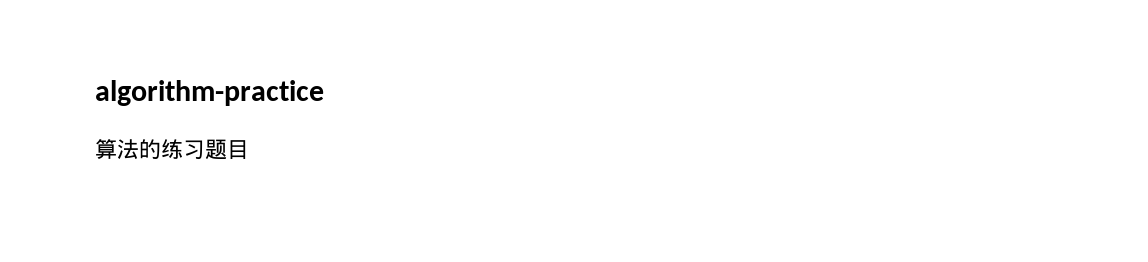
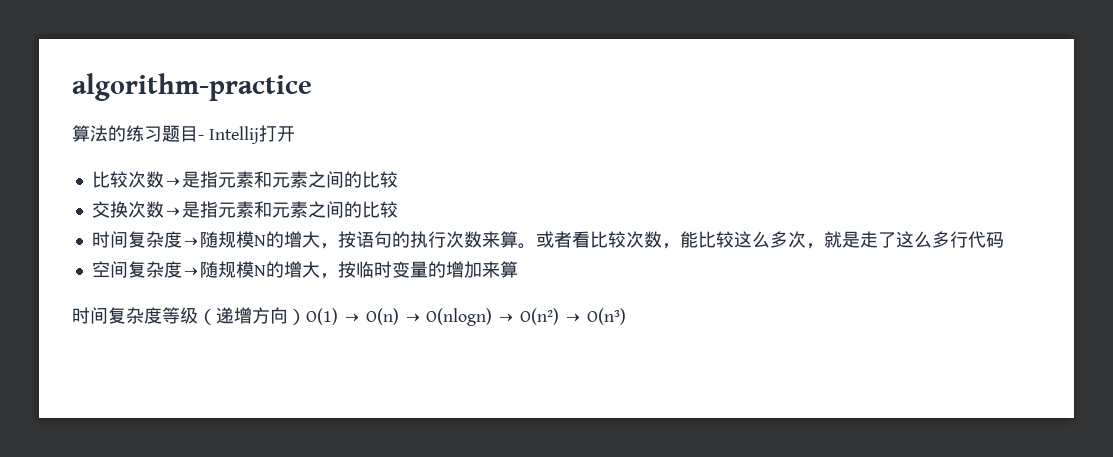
(249, 149) none -> [198,125,295,144] [91,171,398,188] [91,201,398,218] [91,231,1004,249] [91,261,518,279] [72,307,626,326] - Intellij打开 // 比较次数→是指元素和元素之间的比较 // 交换次数→是指元素和元素之间的比较 // 时间复杂度→随规模N的增大，按语句的执行次数来算。或者看比较次数，能比较这么多次，就是走了这么多行代码 // 空间复杂度→随规模N的增大，按临时变量的增加来算 // 时间复杂度等级（递增方向）O(1) → O(n) → O(nlogn) → O(n²) → O(n³)

